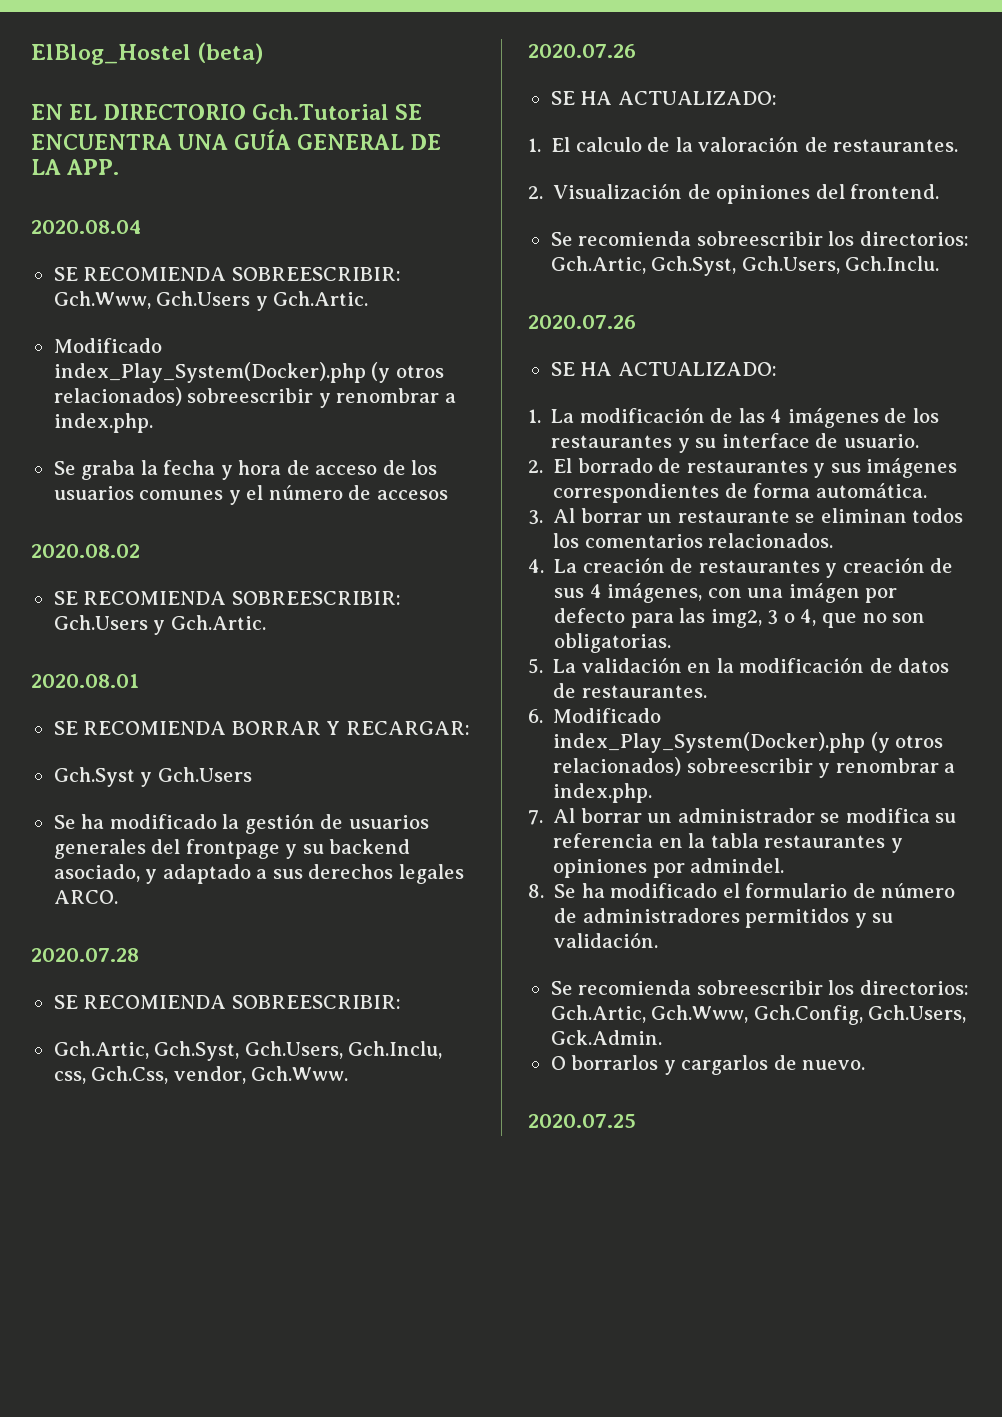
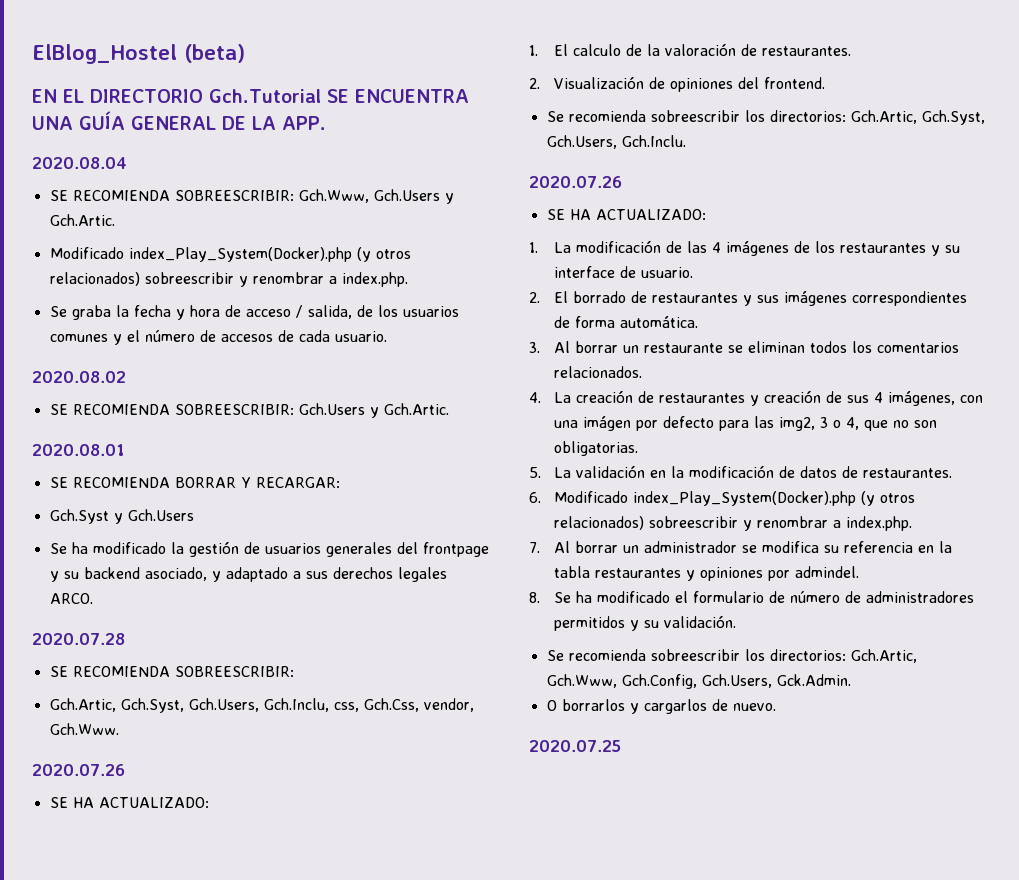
(378, 470) none -> [295,305,352,319] / salida,
(448, 495) none -> [277,330,387,342] de cada usuario.

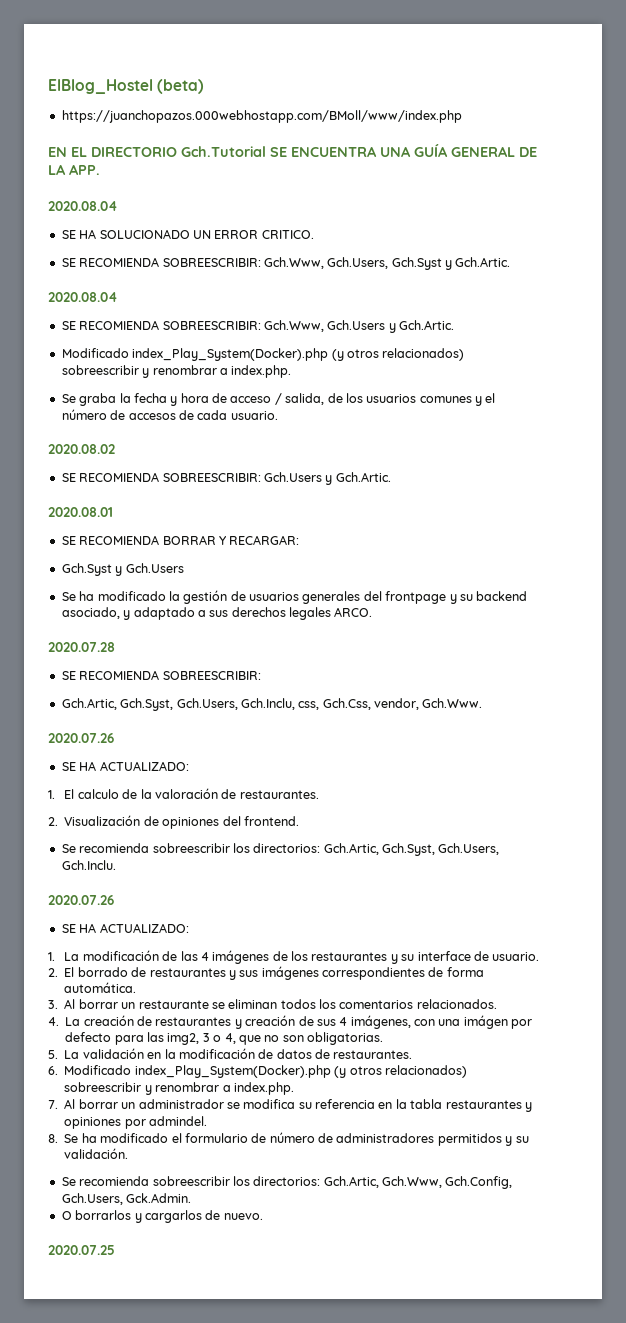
(245, 53) none -> [61,110,462,123] // https://juanchopazos.000webhostapp.com/BMoll/www/index.php
(127, 163) none -> [61,229,314,239] [61,257,511,270] [48,292,118,302] // SE HA SOLUCIONADO UN ERROR CRITICO. // SE RECOMIENDA SOBREESCRIBIR: Gch.Www, Gch.Users, Gch.Syst y Gch.Artic. // 2020.08.04

